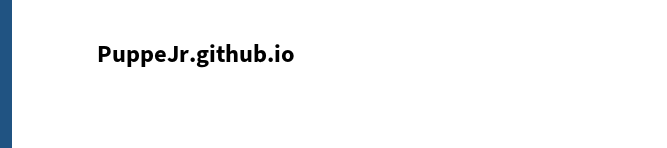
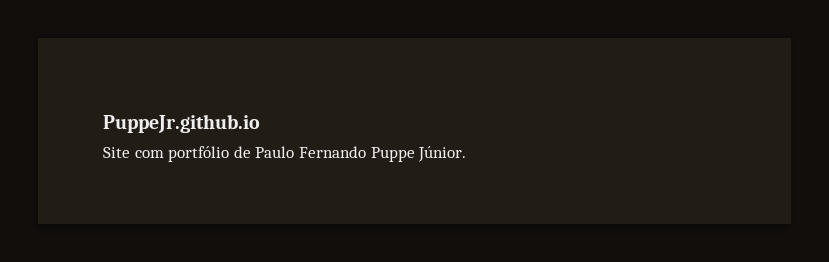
(295, 56) none -> [103,146,467,162] // Site com portfólio de Paulo Fernando Puppe Júnior.

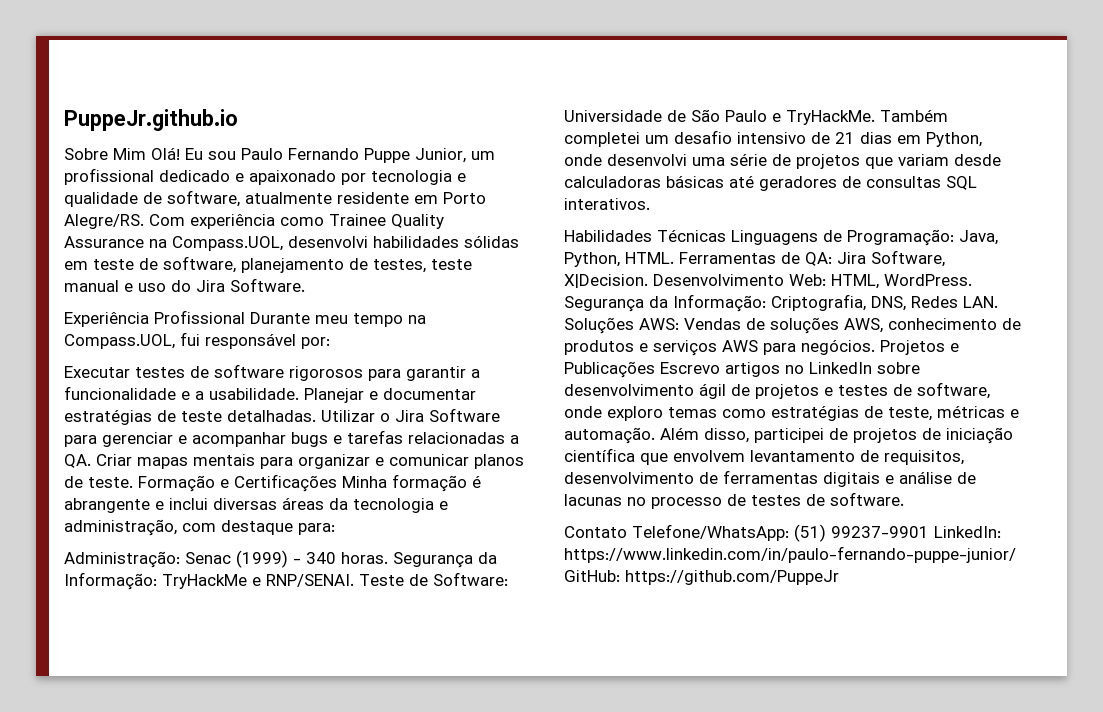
[103,146,467,162] Site com portfólio de Paulo Fernando Puppe Júnior. -> [64,147,495,163] [64,168,466,185] [64,190,486,207] [64,214,444,229] [64,235,519,251] [64,256,472,273] [64,278,305,292] [64,310,426,327] [64,332,330,349] [64,364,480,381] [64,386,476,403] [64,408,500,425] [64,430,519,447] [64,454,524,469] [64,474,481,492] [64,497,448,513] [64,519,335,536] [64,550,497,568] [64,572,508,590] [564,109,948,125] [564,130,982,147] [564,153,1001,169] [564,175,977,191] [564,198,650,210] [564,229,998,246] [564,250,945,267] [564,274,972,289] [564,294,998,312] [564,317,1021,334] [564,339,959,356] [564,361,920,378] [564,382,990,399] [564,405,1019,421] [564,427,1013,444] [564,448,964,465] [564,470,976,487] [564,492,904,509] [564,524,1001,542] [564,546,1016,563] [564,570,839,585] Sobre Mim Olá! Eu sou Paulo Fernando Puppe Junior, um profissional dedicado e apaixonado por tecnologia e qualidade de software, atualmente residente em Porto Alegre/RS. Com experiência como Trainee Quality Assurance na Compass.UOL, desenvolvi habilidades sólidas em teste de software, planejamento de testes, teste manual e uso do Jira Software. // Experiência Profissional Durante meu tempo na Compass.UOL, fui responsável por: // Executar testes de software rigorosos para garantir a funcionalidade e a usabilidade. Planejar e documentar estratégias de teste detalhadas. Utilizar o Jira Software para gerenciar e acompanhar bugs e tarefas relacionadas a QA. Criar mapas mentais para organizar e comunicar planos de teste. Formação e Certificações Minha formação é abrangente e inclui diversas áreas da tecnologia e administração, com destaque para: // Administração: Senac (1999) - 340 horas. Segurança da Informação: TryHackMe e RNP/SENAI. Teste de Software: Universidade de São Paulo e TryHackMe. Também completei um desafio intensivo de 21 dias em Python, onde desenvolvi uma série de projetos que variam desde calculadoras básicas até geradores de consultas SQL interativos. // Habilidades Técnicas Linguagens de Programação: Java, Python, HTML. Ferramentas de QA: Jira Software, X|Decision. Desenvolvimento Web: HTML, WordPress. Segurança da Informação: Criptografia, DNS, Redes LAN. Soluções AWS: Vendas de soluções AWS, conhecimento de produtos e serviços AWS para negócios. Projetos e Publicações Escrevo artigos no LinkedIn sobre desenvolvimento ágil de projetos e testes de software, onde exploro temas como estratégias de teste, métricas e automação. Além disso, participei de projetos de iniciação científica que envolvem levantamento de requisitos, desenvolvimento de ferramentas digitais e análise de lacunas no processo de testes de software. // Contato Telefone/WhatsApp: (51) 99237-9901 LinkedIn: https://www.linkedin.com/in/paulo-fernando-puppe-junior/ GitHub: https://github.com/PuppeJr

